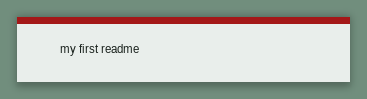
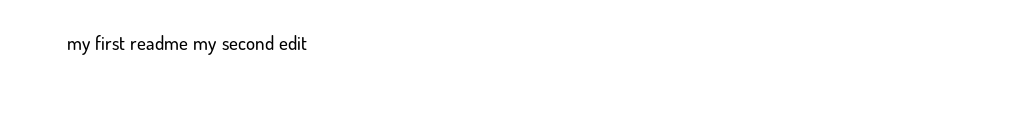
(140, 48) none -> [193,35,307,55] my second edit

